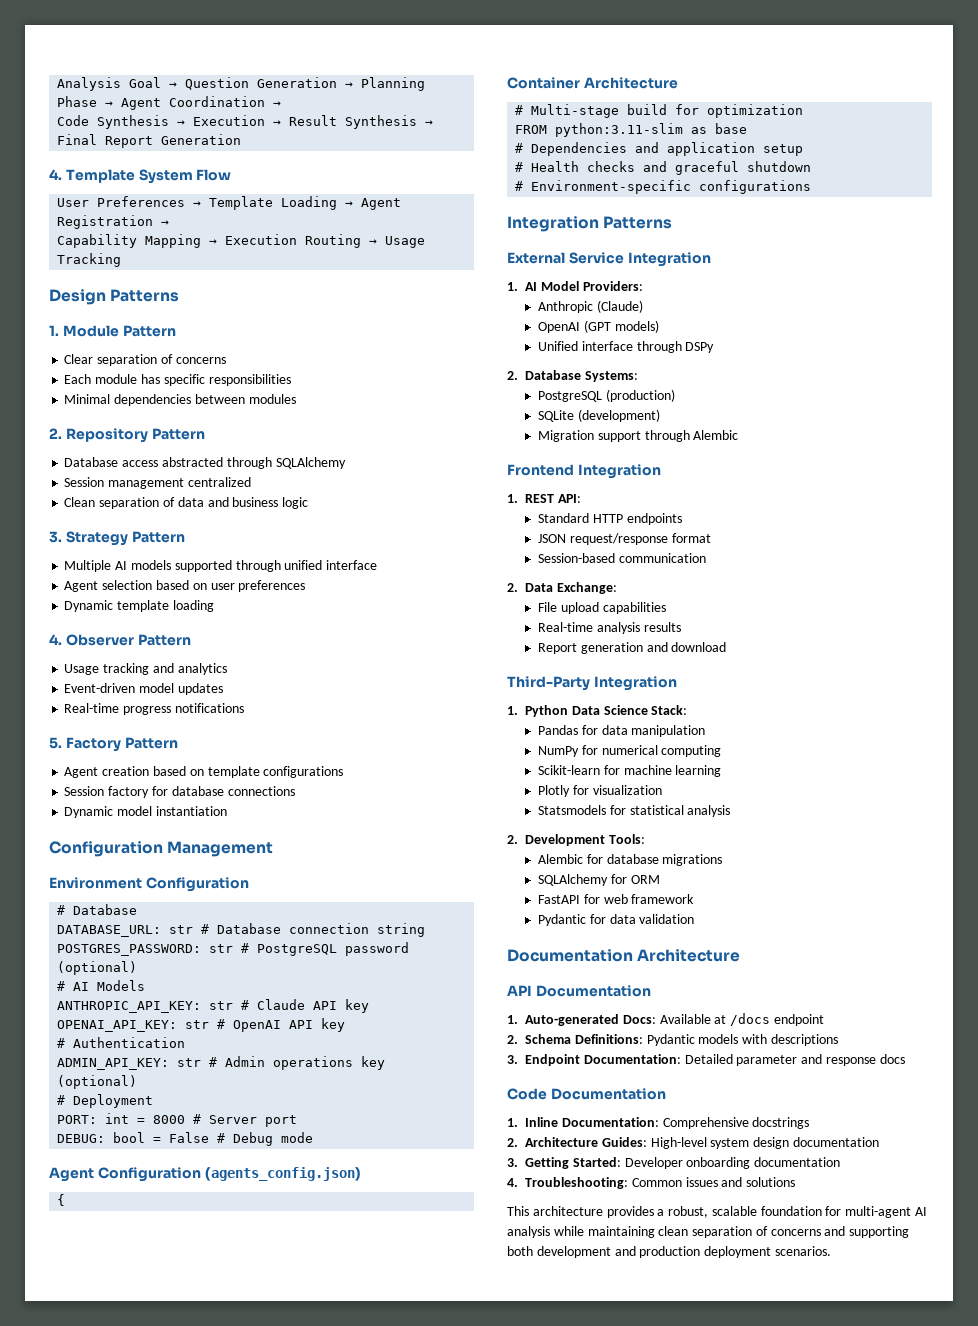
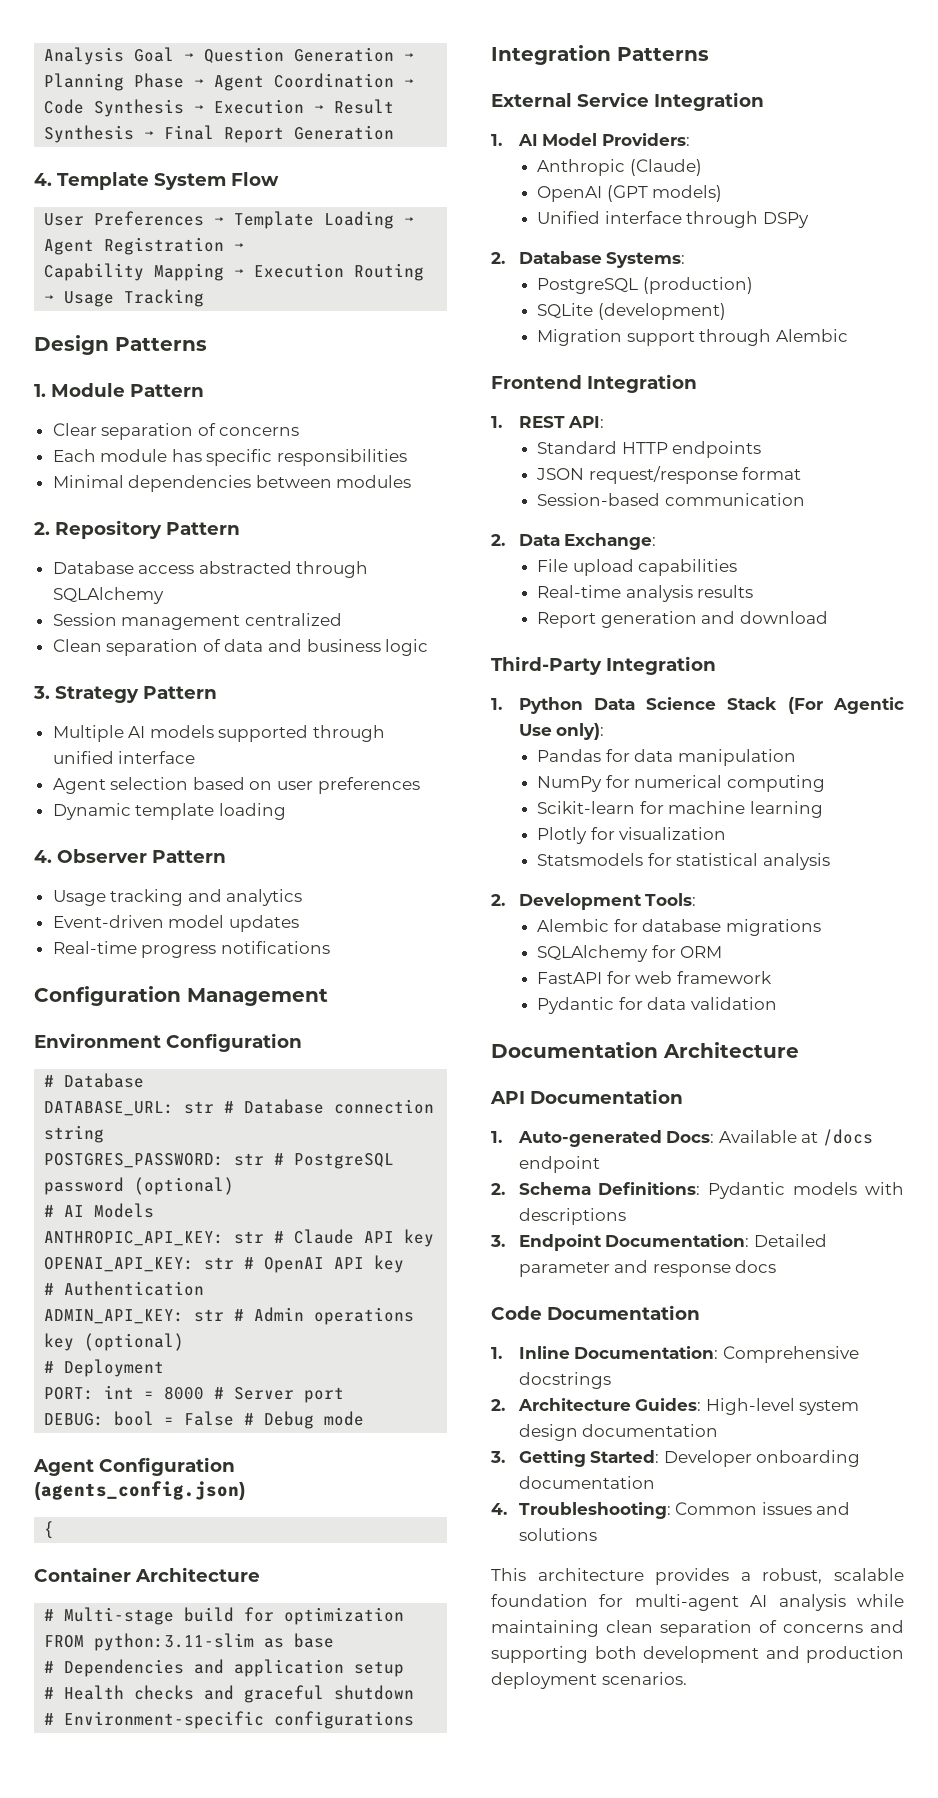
[49,737,178,752] [64,766,344,778] [64,786,295,798] [64,806,227,818] // 5. Factory Pattern // Agent creation based on template configurations // Session factory for database connections // Dynamic model instantiation -> (330, 947) none
[651,705,688,715] Stack: -> [727,697,904,714] [518,723,605,740] Stack (For Agentic Use only):

